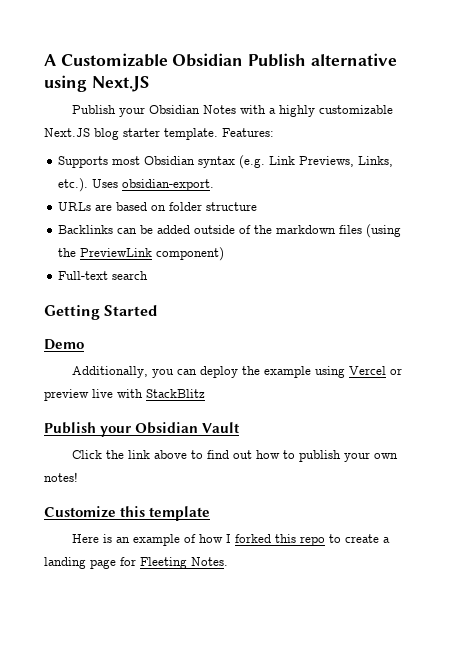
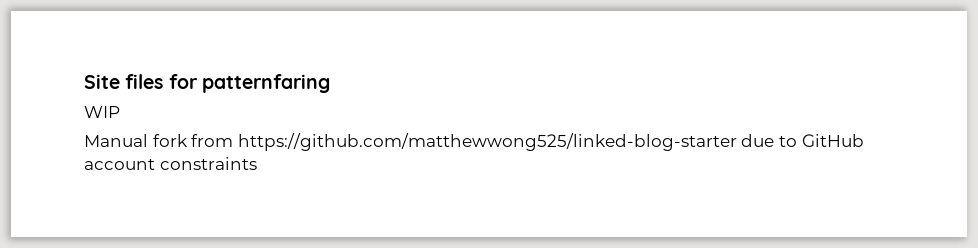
[44,53,397,67] [44,75,149,92] [71,105,393,117] [44,128,274,140] [58,155,394,169] [58,178,215,192] [58,202,258,211] [58,224,402,238] [58,247,225,261] [58,271,149,280] [44,305,158,320] [44,339,84,350] [71,366,402,378] [44,389,205,401] [44,422,241,437] [71,450,398,462] [44,472,78,482] [44,506,211,521] [71,534,390,546] [44,557,228,569] A Customizable Obsidian Publish alternative using Next.JS // Publish your Obsidian Notes with a highly customizable Next.JS blog starter template. Features: // Supports most Obsidian syntax (e.g. Link Previews, Links, etc.). Uses obsidian-export. // URLs are based on folder structure // Backlinks can be added outside of the markdown files (using the PreviewLink component) // Full-text search // Getting Started // Demo // Additionally, you can deploy the example using Vercel or preview live with StackBlitz // Publish your Obsidian Vault // Click the link above to find out how to publish your own notes! // Customize this template // Here is an example of how I forked this repo to create a landing page for Fleeting Notes. -> [84,74,330,93] [84,106,120,118] [84,133,864,151] [84,157,257,170] Site files for patternfaring // WIP // Manual fork from https://github.com/matthewwong525/linked-blog-starter due to GitHub account constraints

